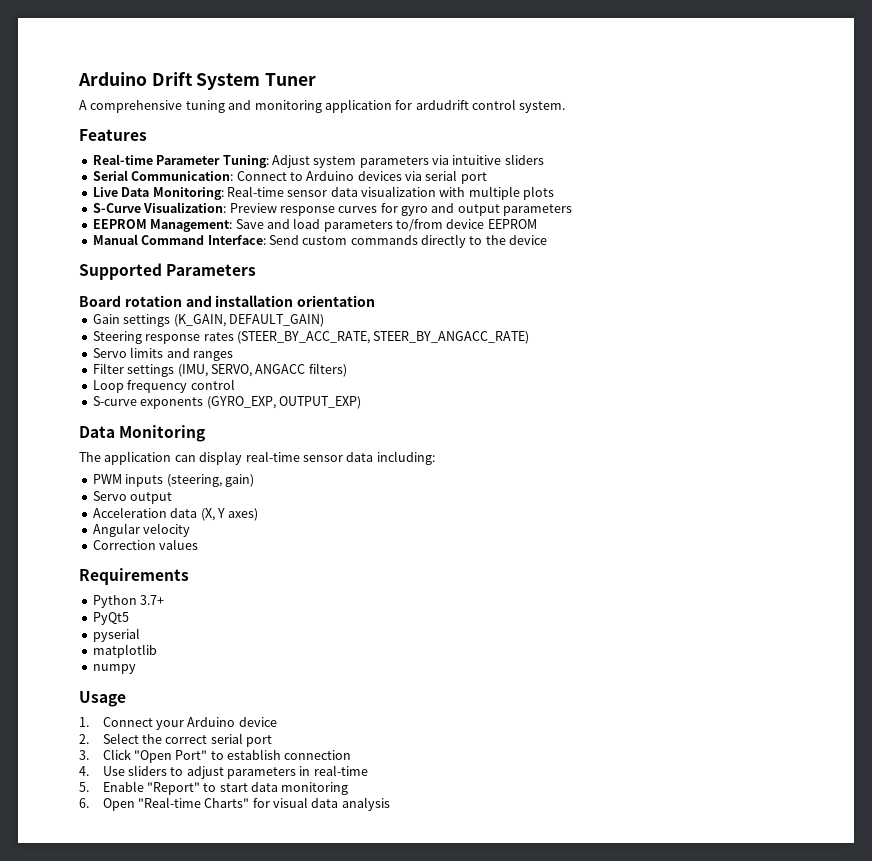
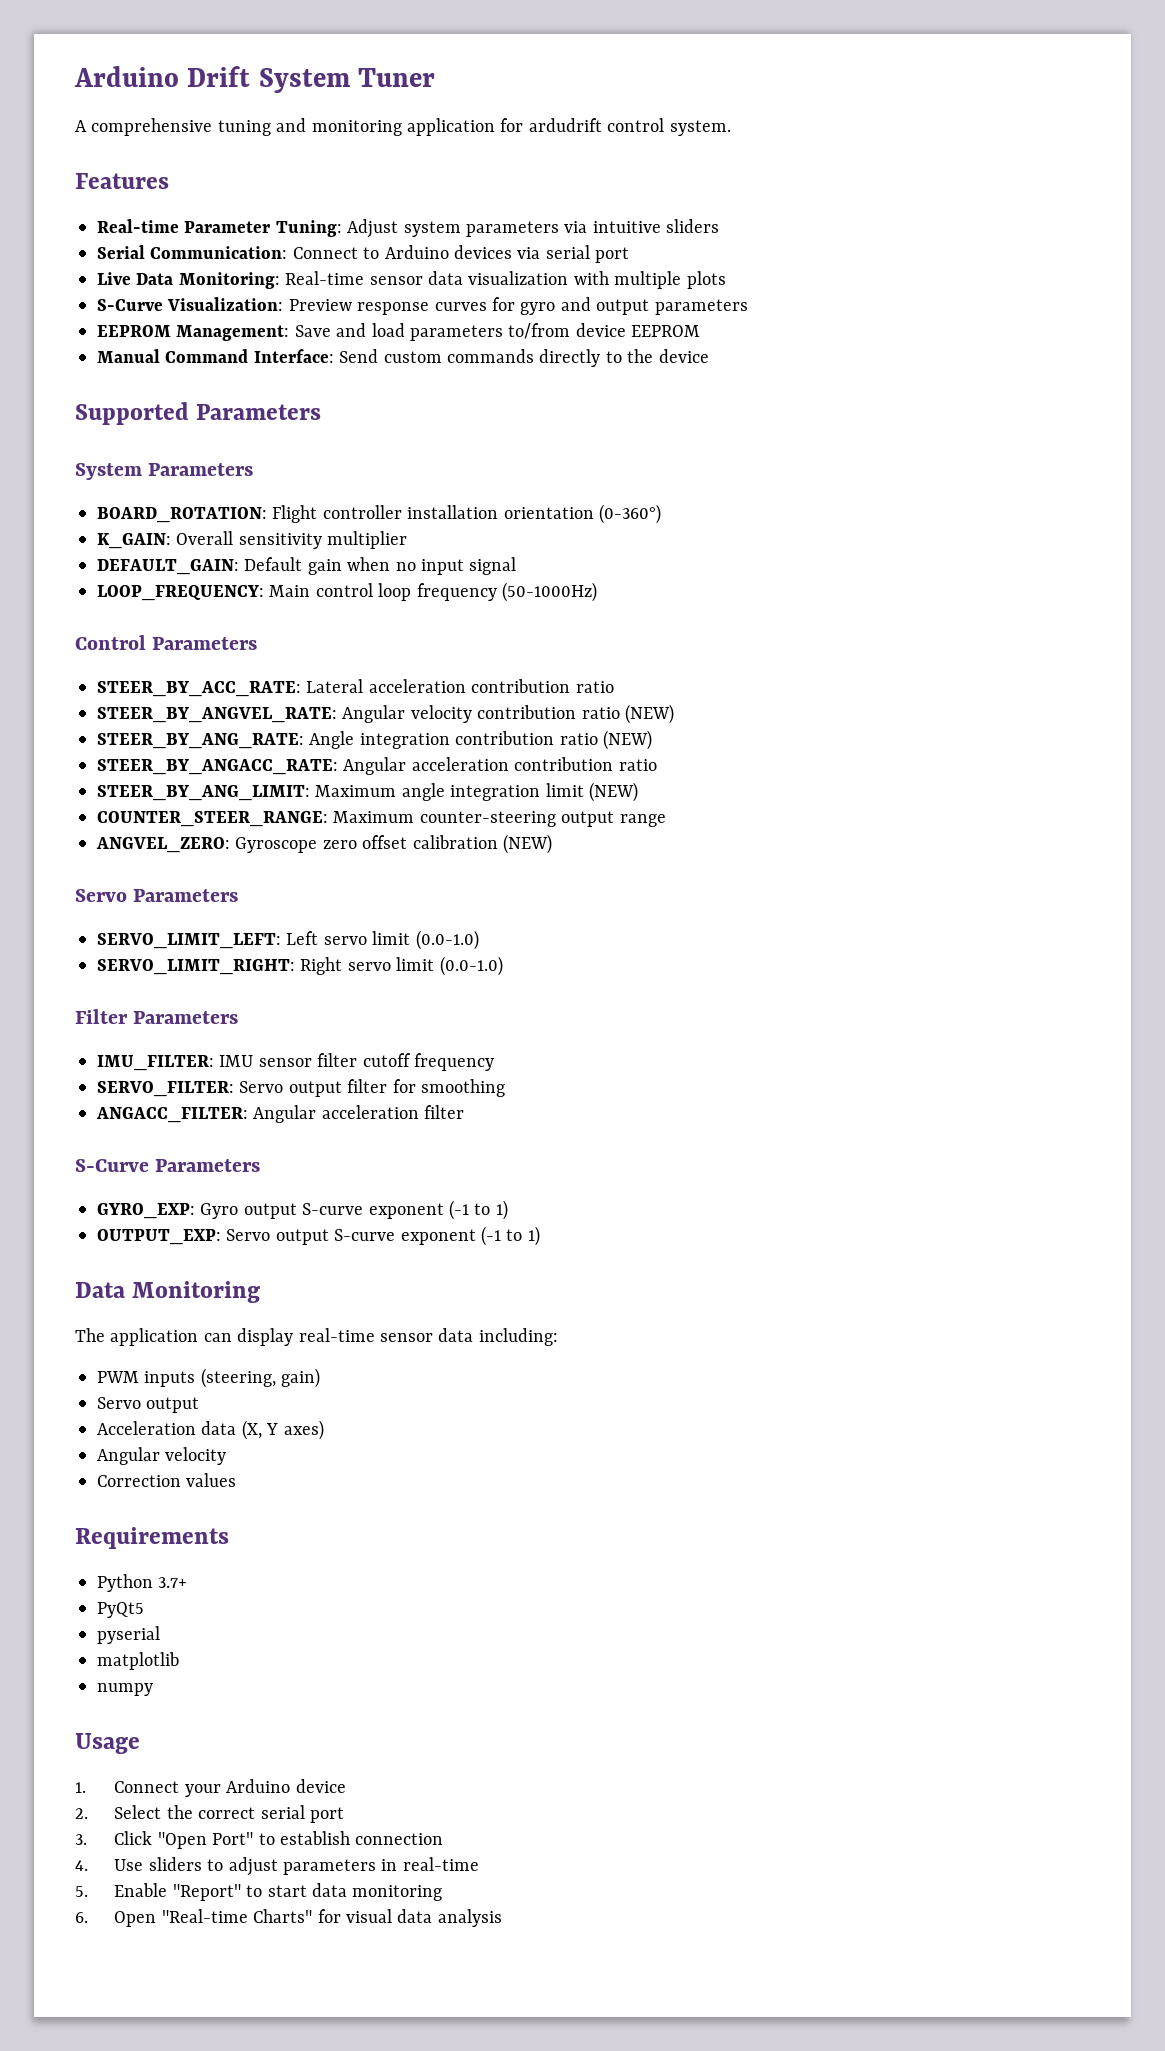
[79,295,376,307] [92,314,324,327] [92,331,530,344] [92,347,233,361] [92,363,347,377] [92,379,235,393] [92,396,361,409] Board rotation and installation orientation // Gain settings (K_GAIN, DEFAULT_GAIN) // Steering response rates (STEER_BY_ACC_RATE, STEER_BY_ANGACC_RATE) // Servo limits and ranges // Filter settings (IMU, SERVO, ANGACC filters) // Loop frequency control // S-curve exponents (GYRO_EXP, OUTPUT_EXP) -> [75,463,254,480] [97,504,661,524] [97,531,408,549] [97,557,517,575] [97,582,597,602] [75,635,258,650] [97,679,614,697] [97,704,674,724] [97,730,652,750] [97,757,657,775] [97,782,638,802] [97,811,666,827] [96,834,552,854] [75,889,239,902] [97,930,479,950] [97,956,503,976] [75,1009,239,1024] [97,1053,494,1071] [97,1079,505,1097] [96,1105,465,1123] [75,1159,261,1172] [97,1200,508,1220] [97,1226,540,1246] System Parameters // BOARD_ROTATION: Flight controller installation orientation (0-360°) // K_GAIN: Overall sensitivity multiplier // DEFAULT_GAIN: Default gain when no input signal // LOOP_FREQUENCY: Main control loop frequency (50-1000Hz) // Control Parameters // STEER_BY_ACC_RATE: Lateral acceleration contribution ratio // STEER_BY_ANGVEL_RATE: Angular velocity contribution ratio (NEW) // STEER_BY_ANG_RATE: Angle integration contribution ratio (NEW) // STEER_BY_ANGACC_RATE: Angular acceleration contribution ratio // STEER_BY_ANG_LIMIT: Maximum angle integration limit (NEW) // COUNTER_STEER_RANGE: Maximum counter-steering output range // ANGVEL_ZERO: Gyroscope zero offset calibration (NEW) // Servo Parameters // SERVO_LIMIT_LEFT: Left servo limit (0.0-1.0) // SERVO_LIMIT_RIGHT: Right servo limit (0.0-1.0) // Filter Parameters // IMU_FILTER: IMU sensor filter cutoff frequency // SERVO_FILTER: Servo output filter for smoothing // ANGACC_FILTER: Angular acceleration filter // S-Curve Parameters // GYRO_EXP: Gyro output S-curve exponent (-1 to 1) // OUTPUT_EXP: Servo output S-curve exponent (-1 to 1)

